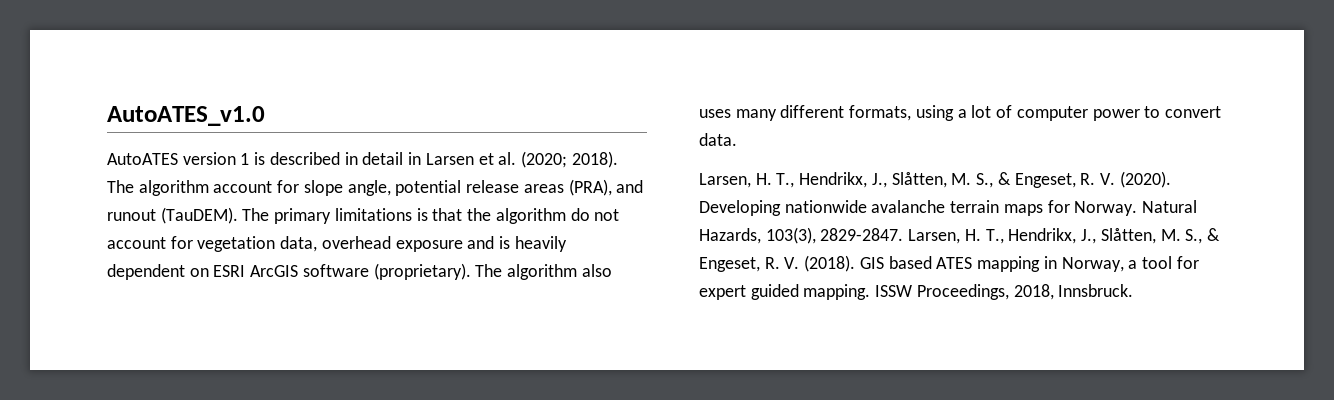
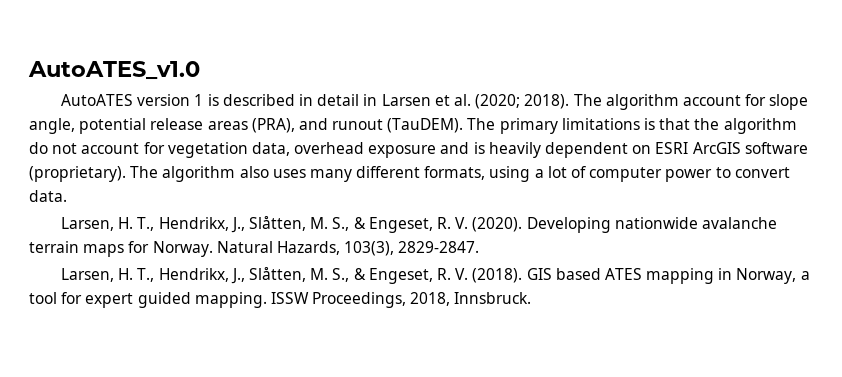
(904, 234) none -> (480, 247) //

